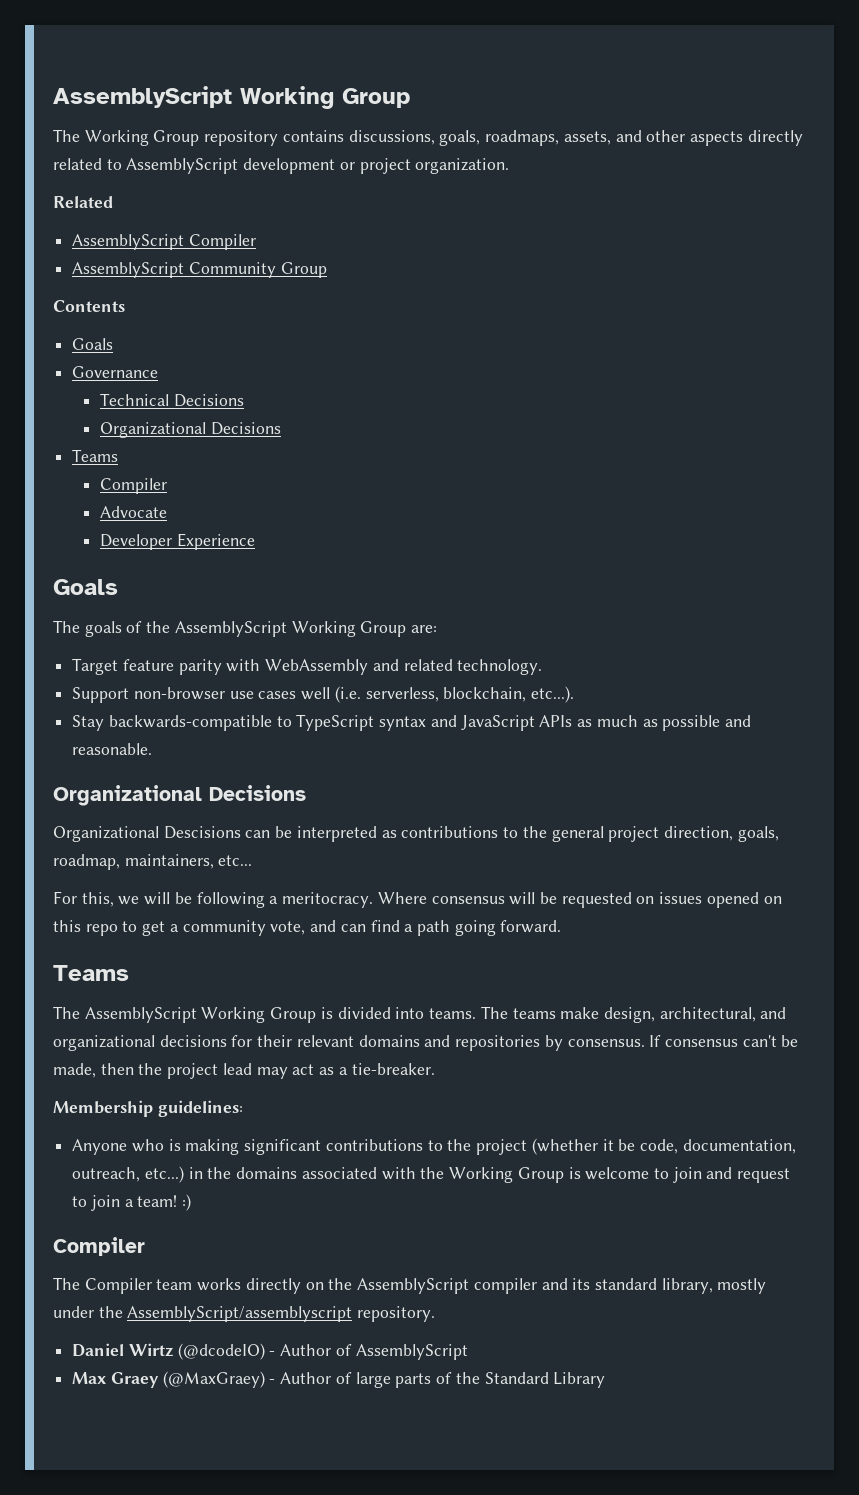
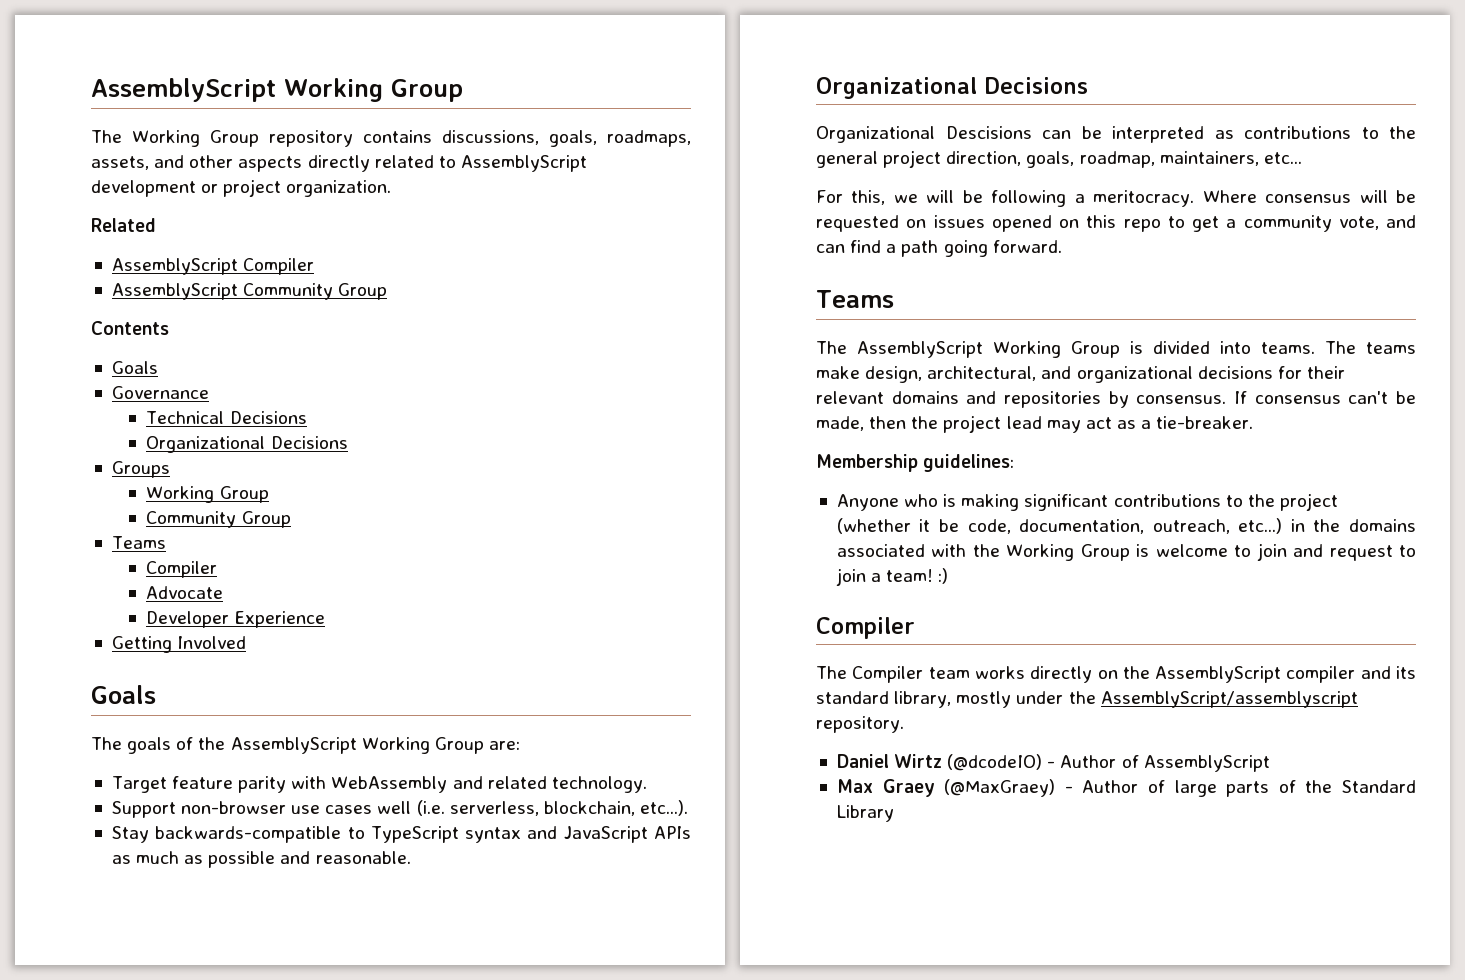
(281, 428) none -> [111,461,170,478] [146,486,269,503] [146,511,291,528] // Groups // Working Group // Community Group
(255, 541) none -> [111,636,247,653] // Getting Involved

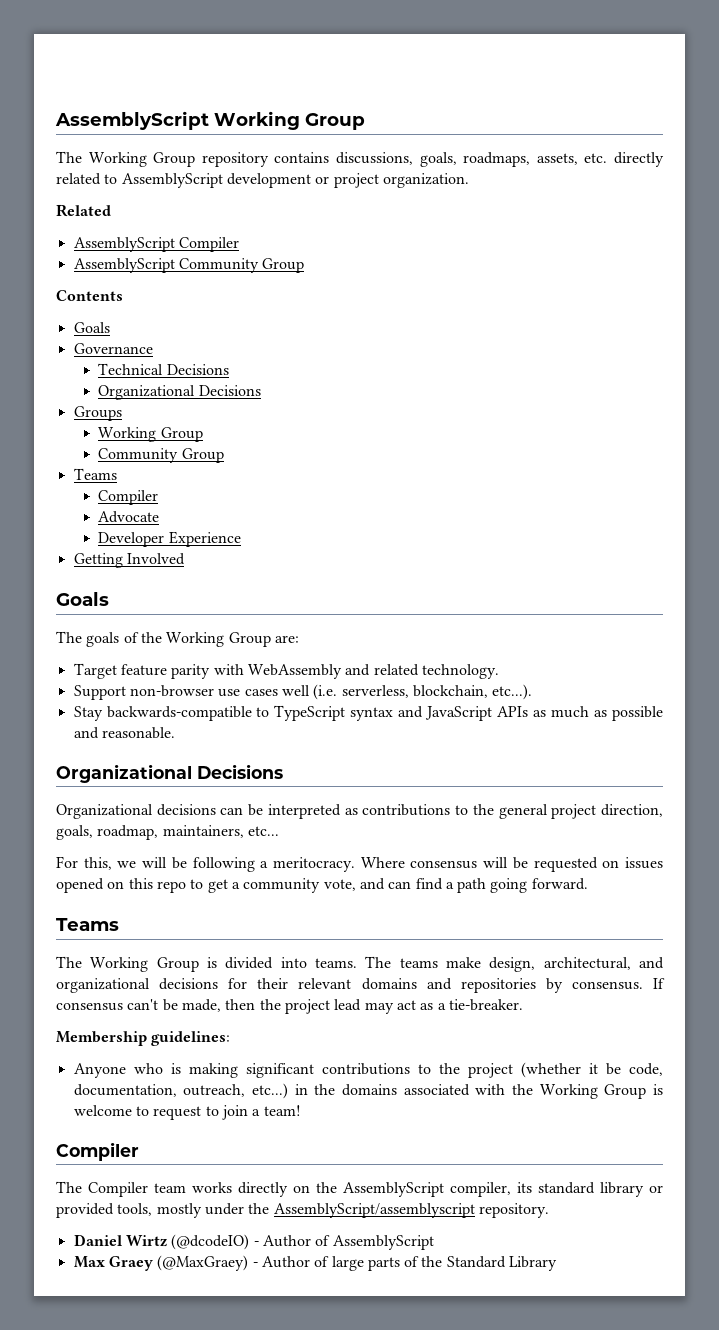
[154,155,303,172] and other aspects -> [584,153,608,163] etc.
[230,737,357,754] AssemblyScript -> (162, 637) none
[945,126,1032,139] Descisions -> [156,804,216,816] decisions
[857,341,984,358] AssemblyScript -> (82, 962) none
[1256,543,1324,561] join and -> (149, 1111) none
[938,568,949,584] :) -> (301, 1110) none
[1286,666,1416,683] [816,691,952,708] compiler and its standard library, -> [450,1182,663,1197] [56,1203,153,1218] compiler, its standard library or provided tools,

